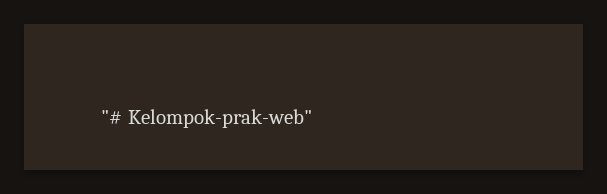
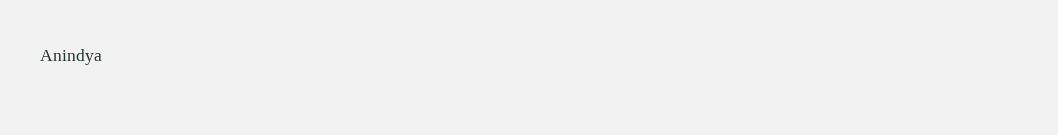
[101,109,312,128] "# Kelompok-prak-web" -> [40,49,102,65] Anindya

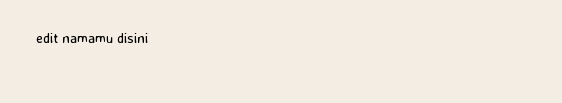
[40,49,102,65] Anindya -> [36,33,148,43] edit namamu disini

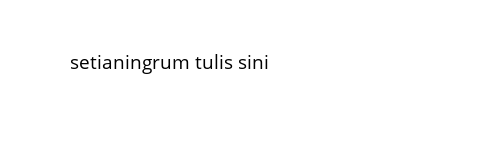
[36,33,148,43] edit namamu disini -> [70,54,269,74] setianingrum tulis sini

